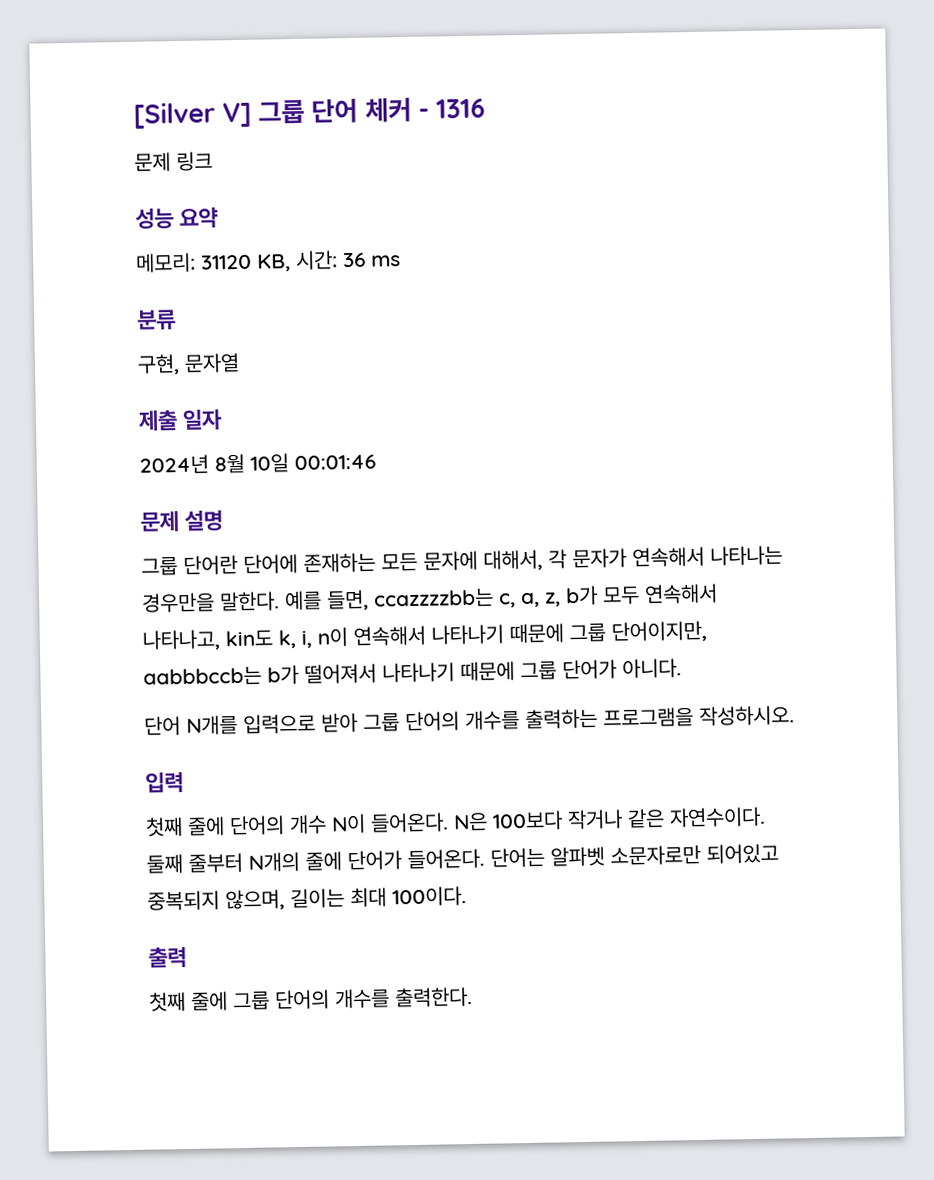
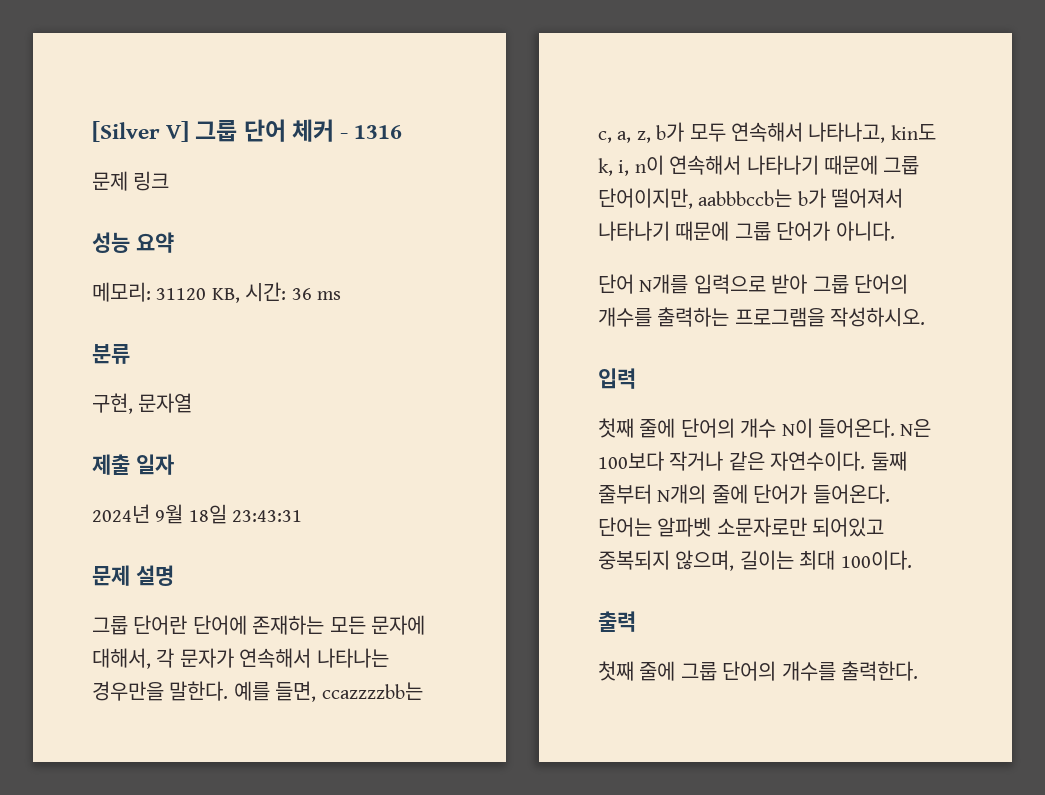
[214,453,376,474] 8월 10일 00:01:46 -> [155,504,303,524] 9월 18일 23:43:31

